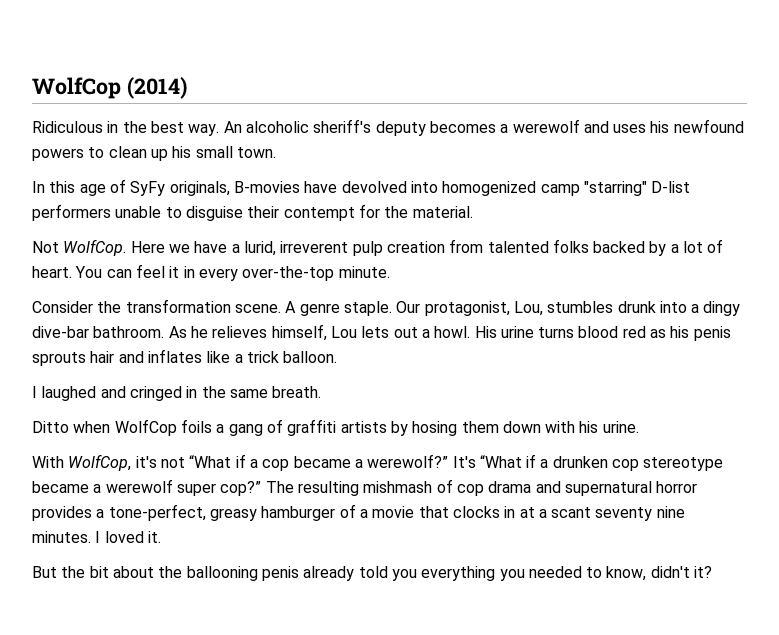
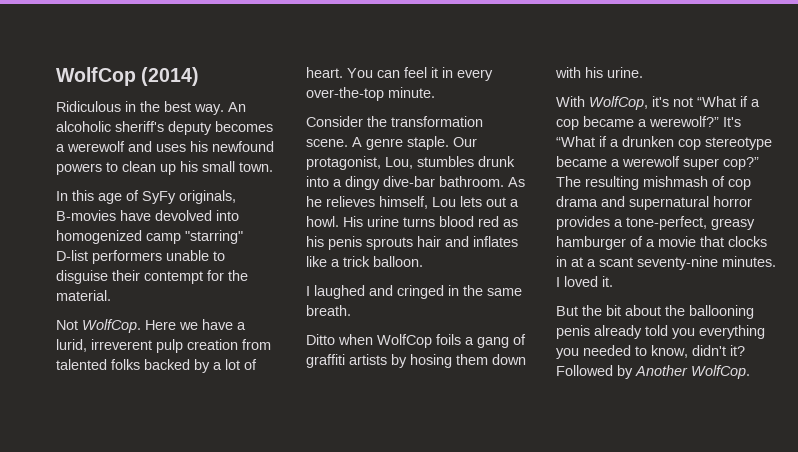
[595,506,685,521] seventy nine -> [637,256,718,270] seventy-nine
(713, 572) none -> [556,365,750,379] Followed by Another WolfCop.

